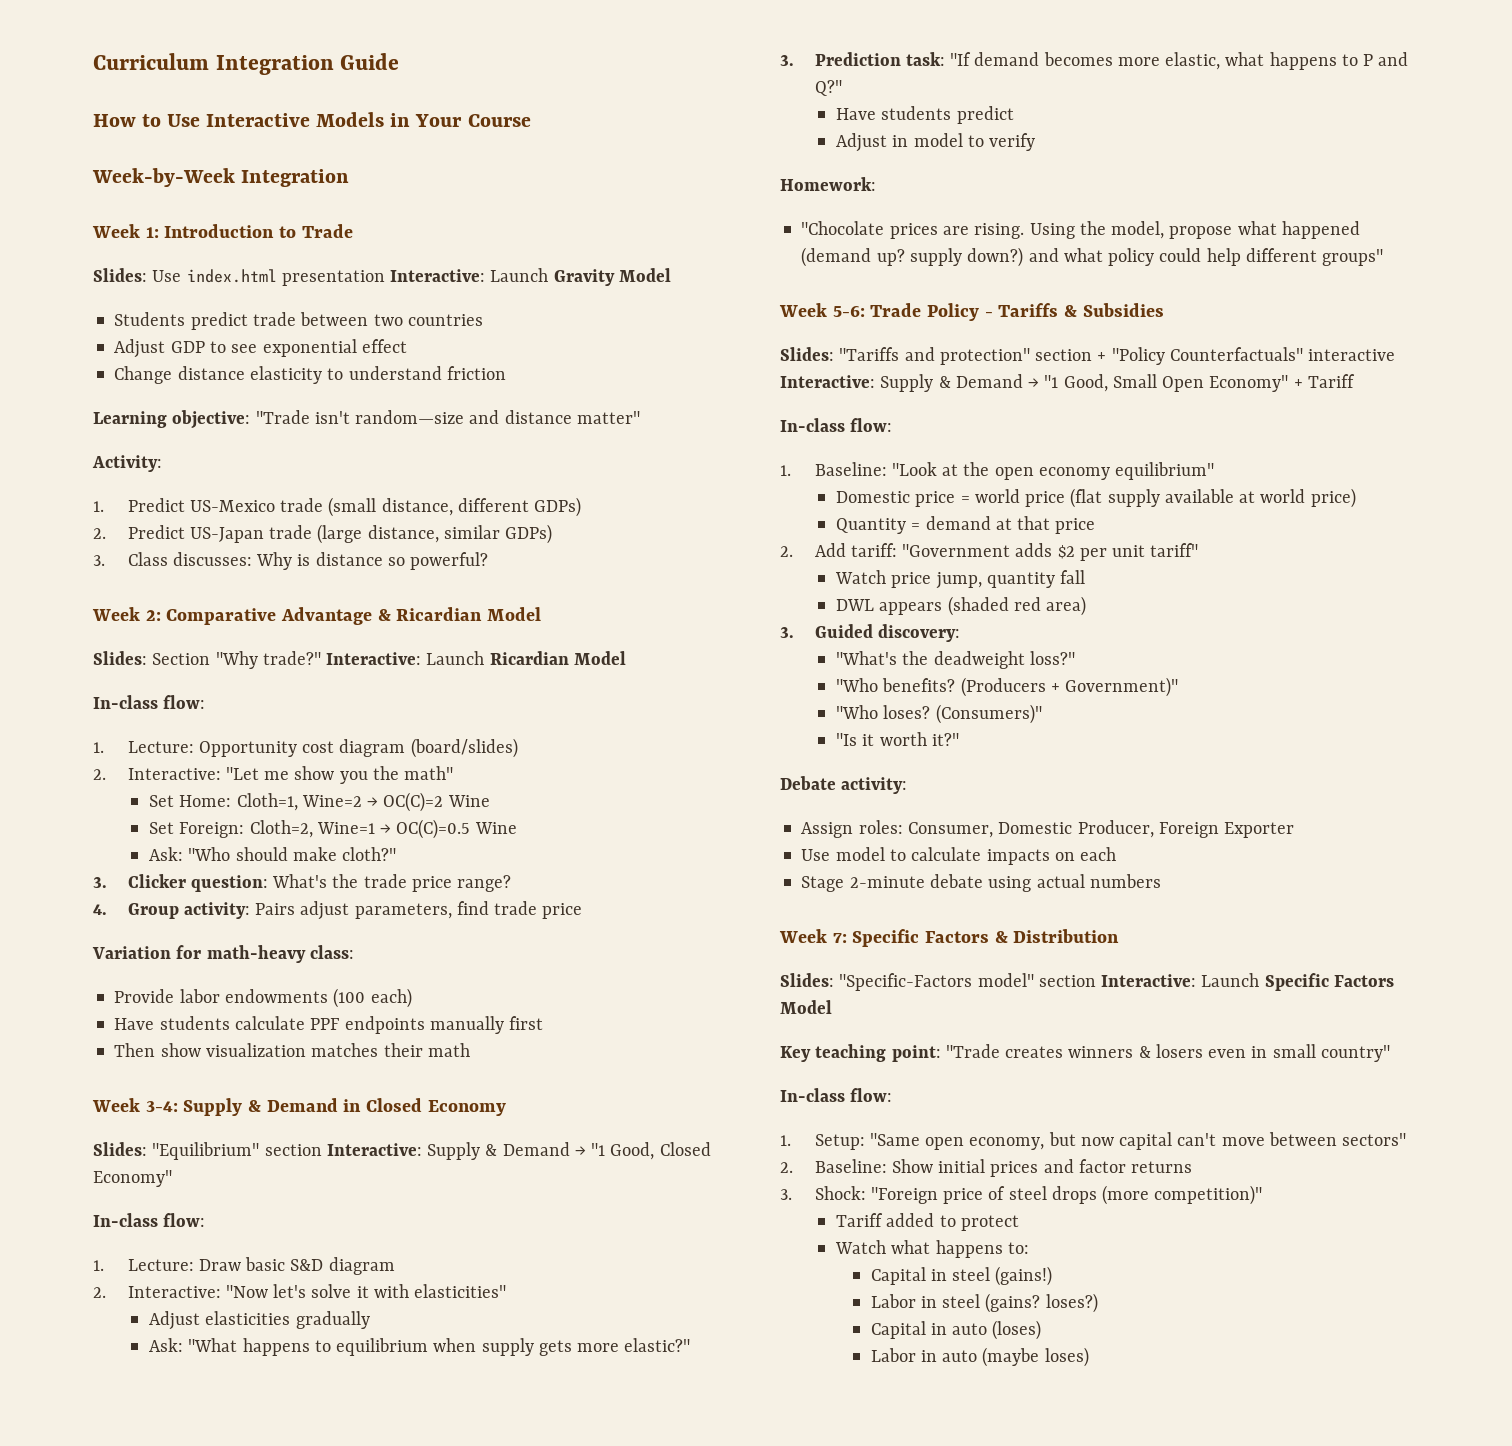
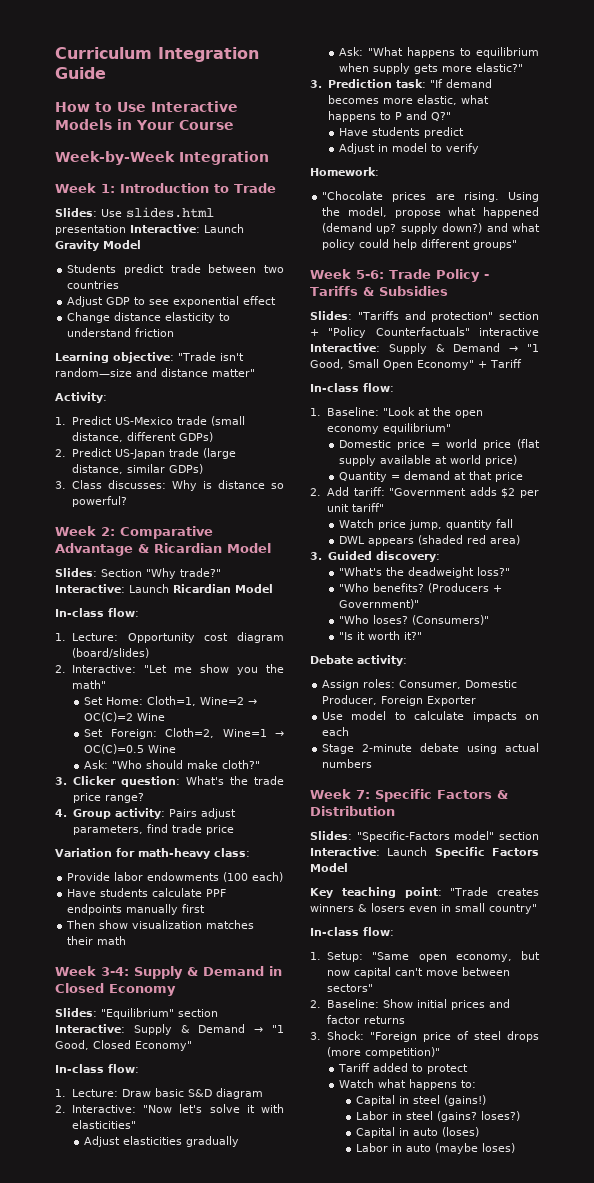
[186,269,277,283] index.html -> [126,207,214,218] slides.html

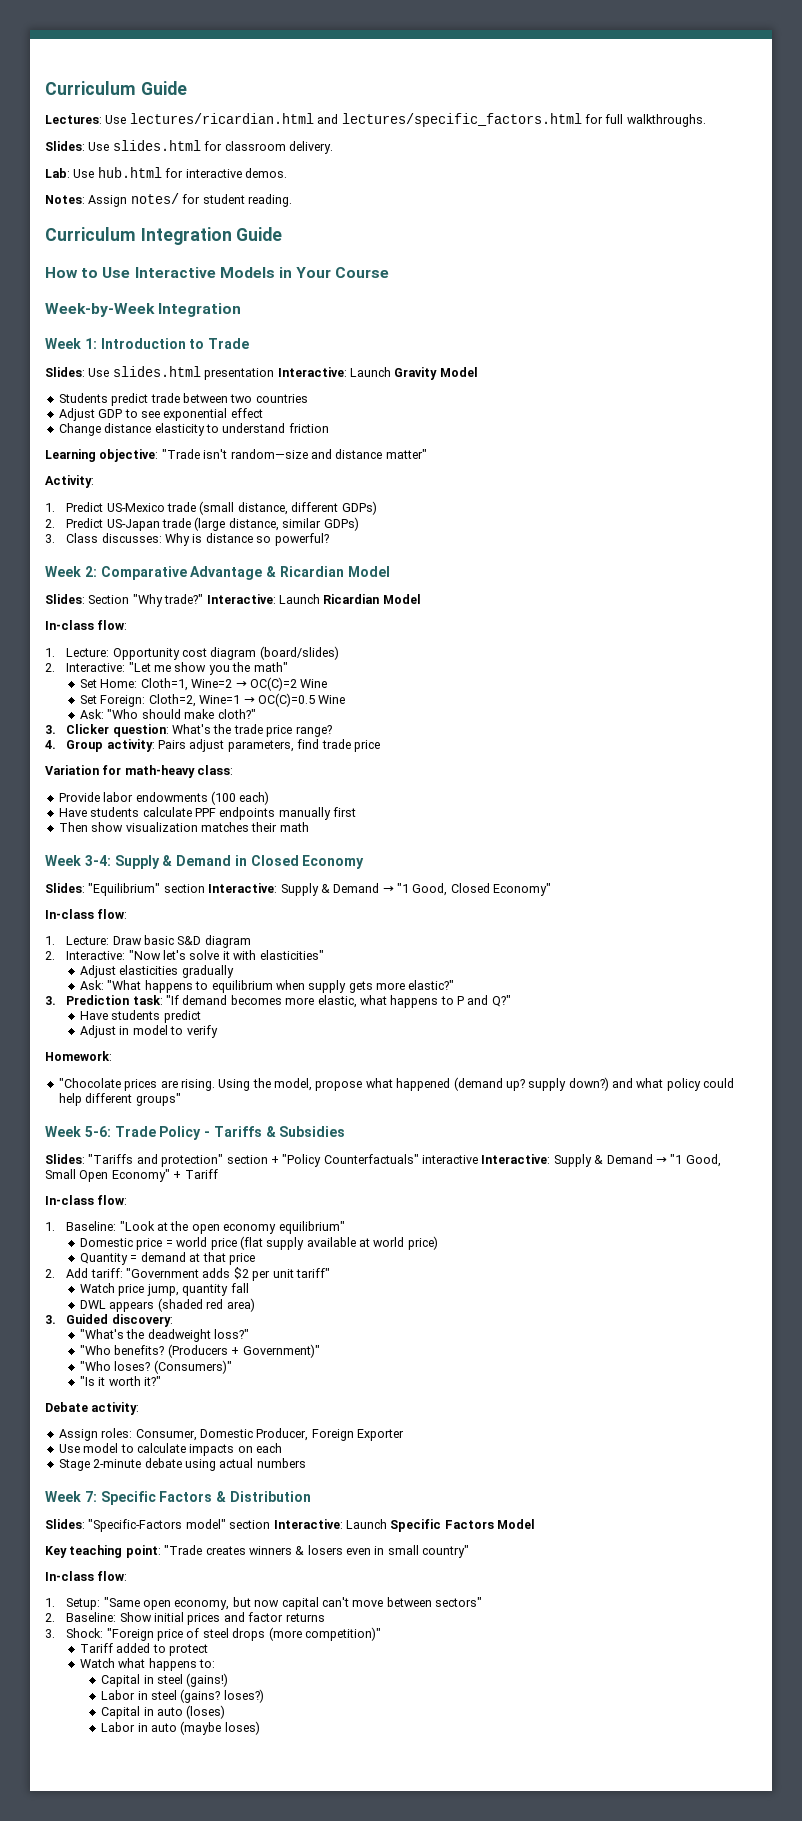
[55,47,152,59] Curriculum -> [45,81,187,95] [45,113,706,127] [45,140,333,154] [45,167,287,178] [45,193,292,207] [45,227,136,241] Curriculum Guide // Lectures: Use lectures/ricardian.html and lectures/specific_factors.html for full walkthroughs. // Slides: Use slides.html for classroom delivery. // Lab: Use hub.html for interactive demos. // Notes: Assign notes/ for student reading. // Curriculum

